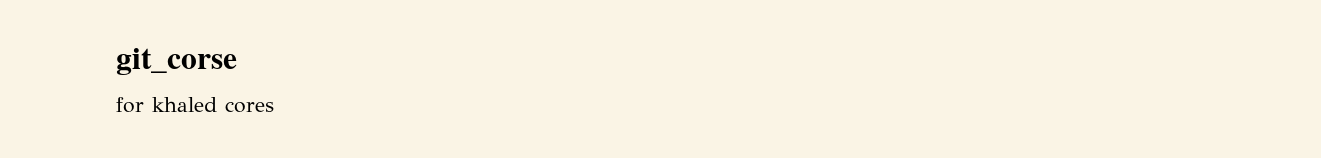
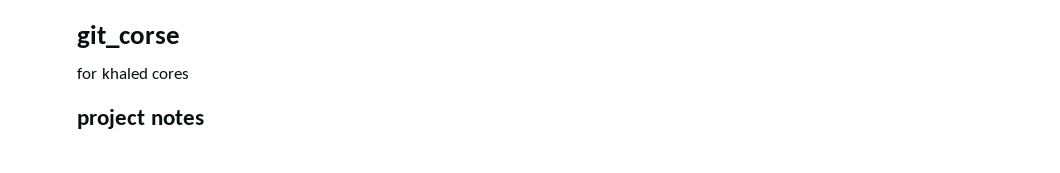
(274, 107) none -> [77,109,205,129] // project notes

